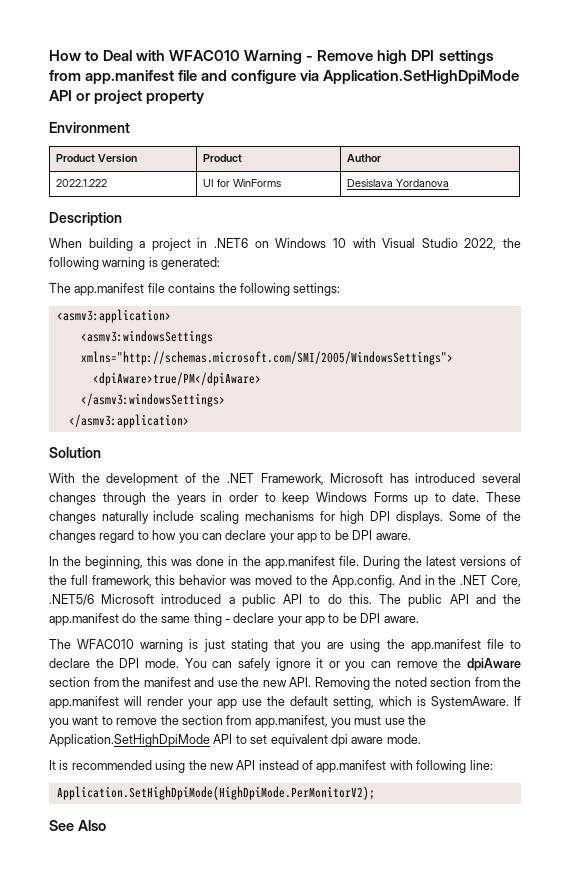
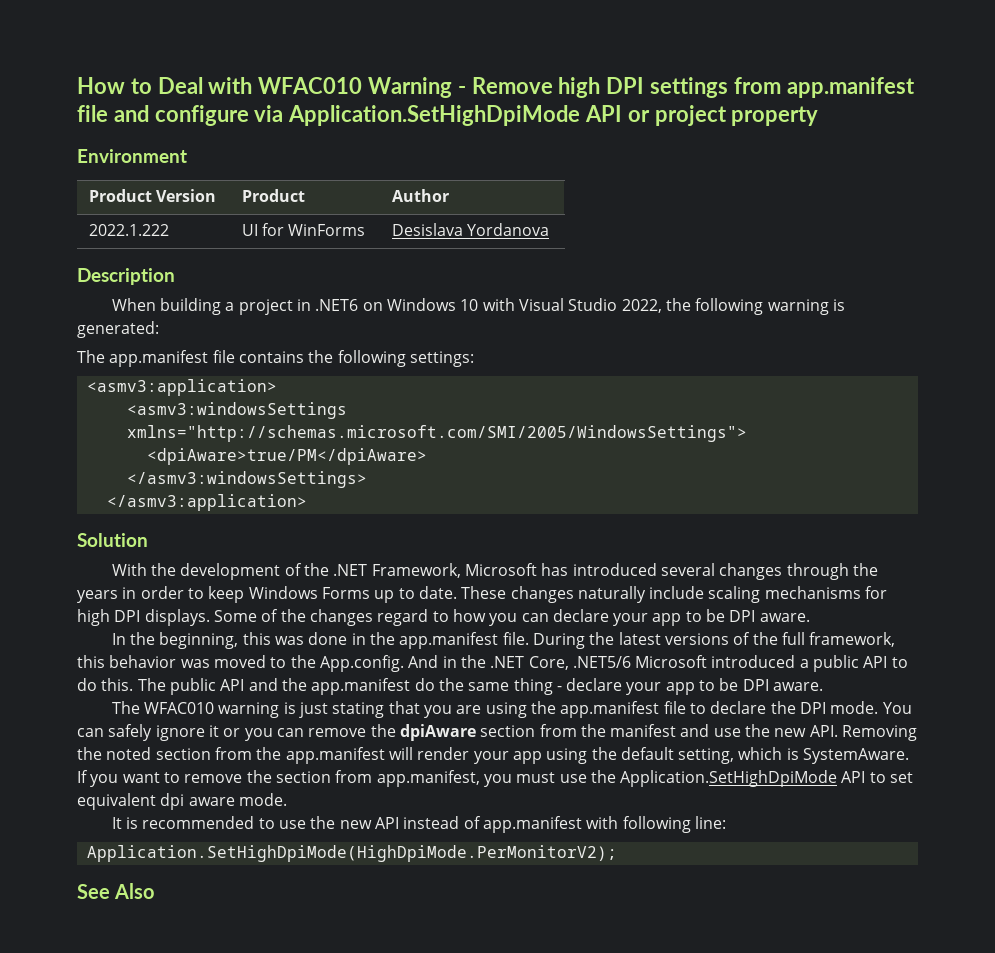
[242,699,262,706] use -> [546,748,588,764] using
[155,760,186,773] using -> [258,818,307,829] to use

